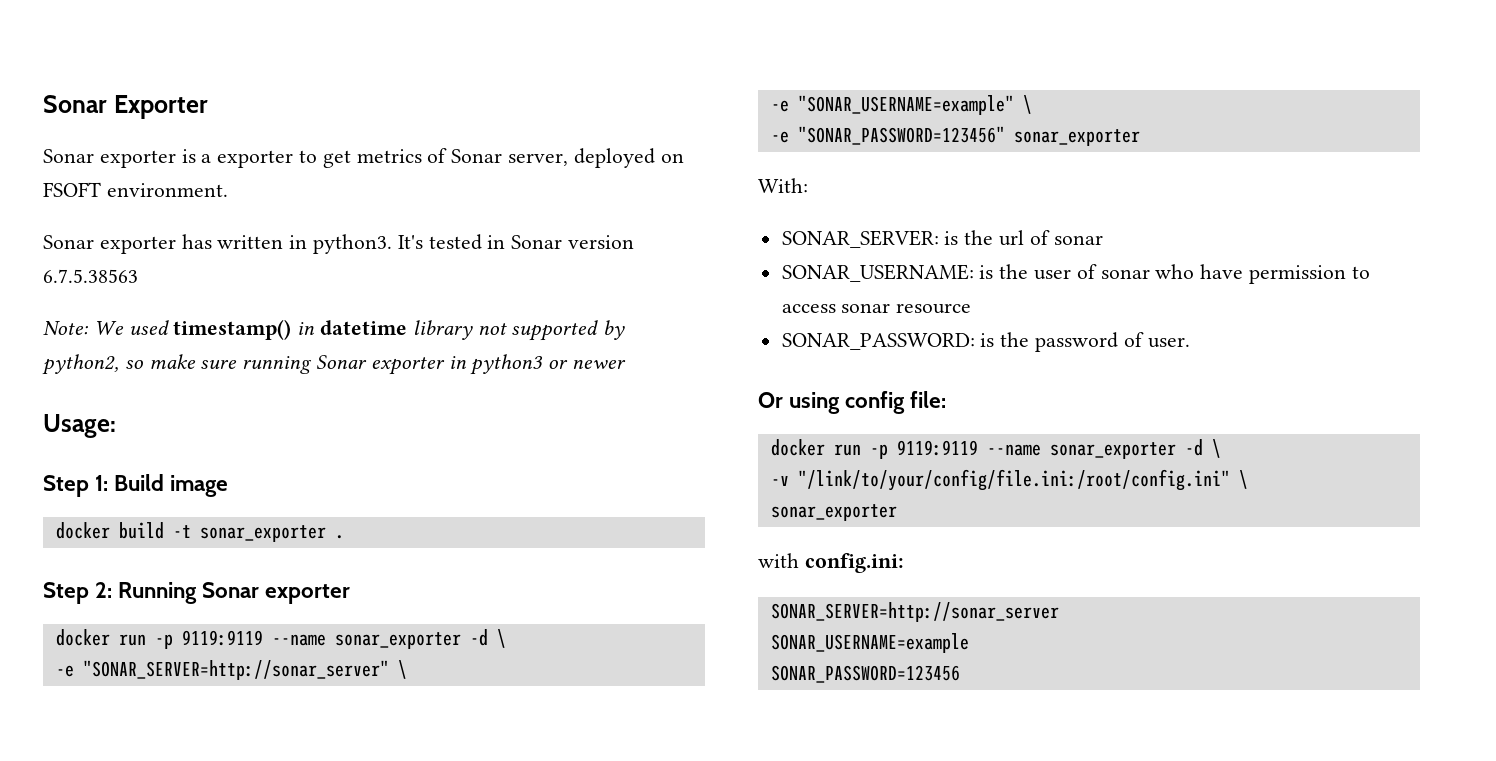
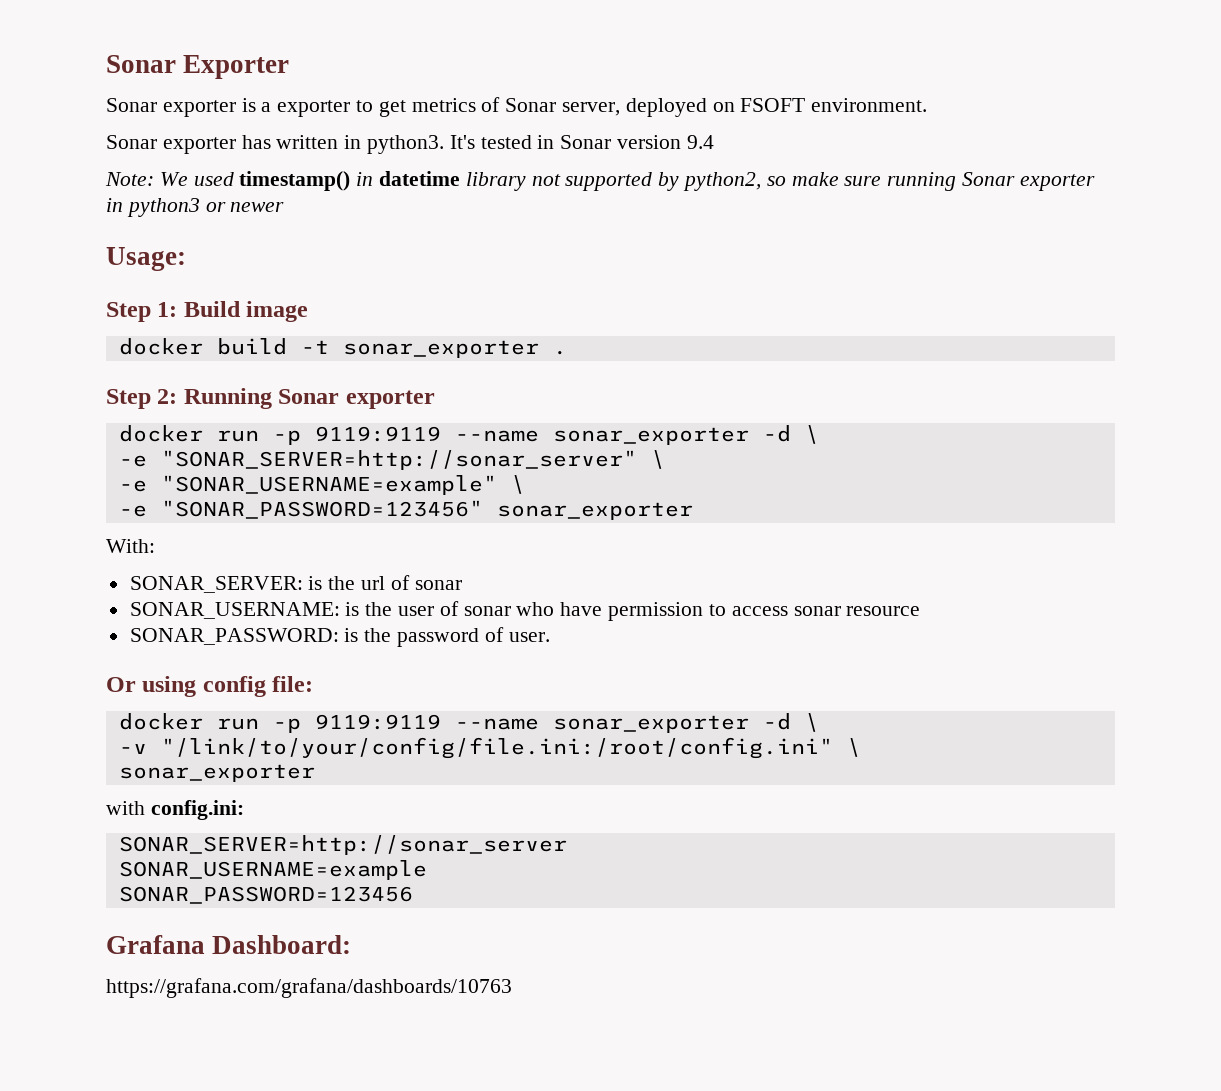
[43,269,138,283] 6.7.5.38563 -> [686,135,714,149] 9.4
(960, 674) none -> [106,935,352,954] [106,978,512,998] // Grafana Dashboard: // https://grafana.com/grafana/dashboards/10763

